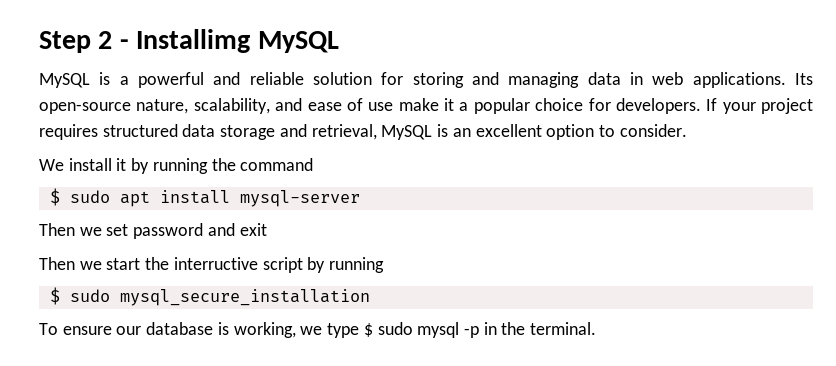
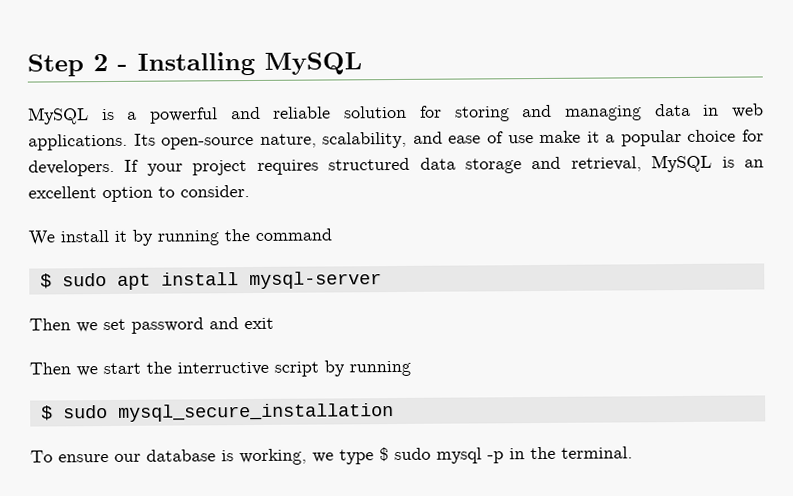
[136,29,251,53] Installimg -> [137,51,255,76] Installing

